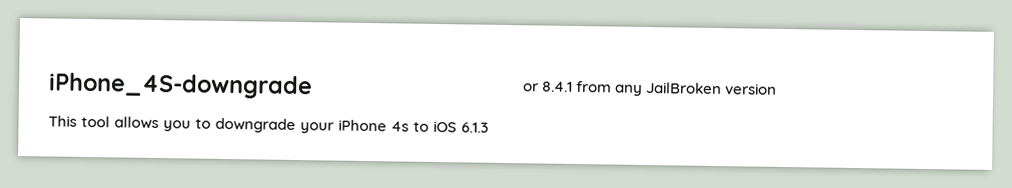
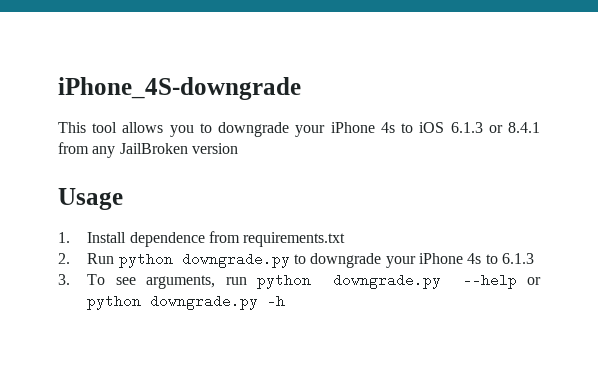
(778, 89) none -> [58,188,123,210] [58,231,346,247] [58,252,534,268] [58,273,541,289] [87,294,286,310] // Usage // 1. Install dependence from requirements.txt // 2. Run python downgrade.py to downgrade your iPhone 4s to 6.1.3 // 3. To see arguments, run python downgrade.py --help or python downgrade.py -h

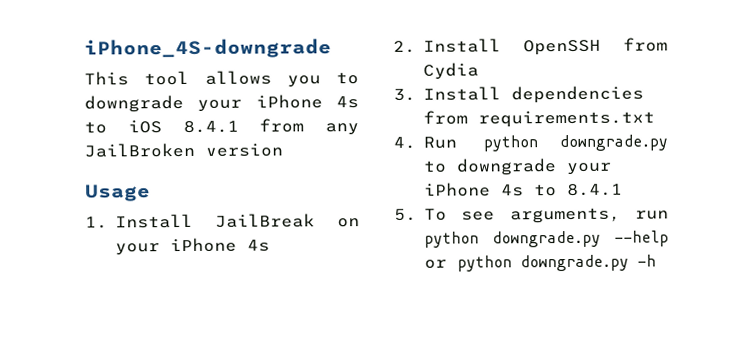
[450,122,503,133] 6.1.3 or -> (162, 127) none
[129,232,205,247] dependence -> [214,213,360,228] [114,237,270,256] [393,37,668,56] [422,62,479,80] [393,85,644,104] JailBreak on your iPhone 4s // 2. Install OpenSSH from Cydia // 3. Install dependencies
[58,253,70,264] 2. -> [393,136,416,149] 4.
[501,253,534,264] [58,274,70,285] 6.1.3 // 3. -> [566,183,623,197] [394,208,417,221] 8.4.1 // 5.

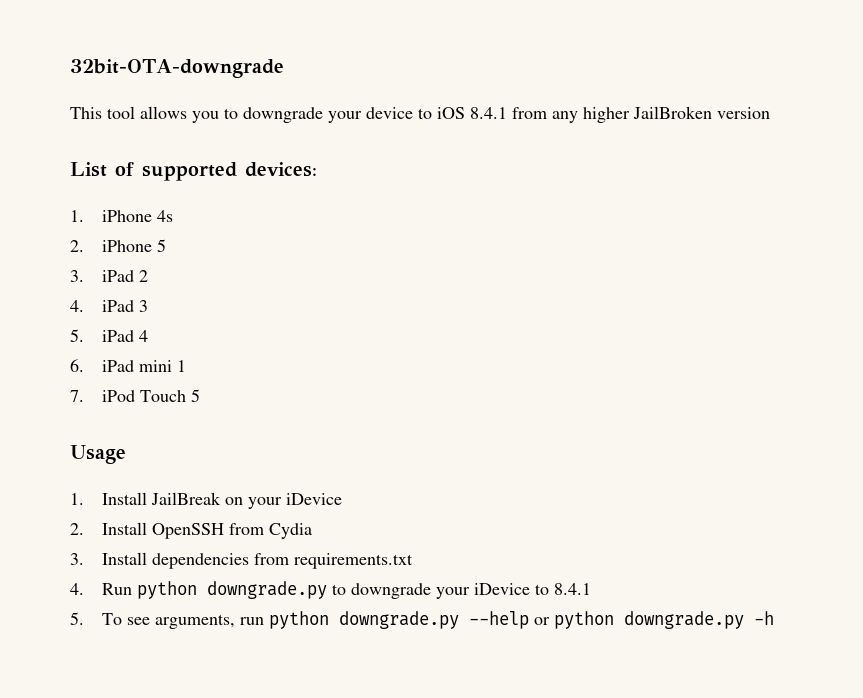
[84,38,332,59] iPhone_4S-downgrade -> [70,59,284,78] 32bit-OTA-downgrade
[255,94,359,109] iPhone 4s -> [366,107,413,119] device
(359, 129) none -> [583,107,630,123] higher
(283, 150) none -> [70,162,317,181] [70,210,174,222] [70,239,167,252] [70,270,149,282] [70,300,149,312] [70,329,149,342] [70,359,187,372] [70,389,201,402] // List of supported devices: // 1. iPhone 4s // 2. iPhone 5 // 3. iPad 2 // 4. iPad 3 // 5. iPad 4 // 6. iPad mini 1 // 7. iPod Touch 5
[169,237,270,253] iPhone 4s -> [286,493,343,505] iDevice
[423,182,524,197] iPhone 4s -> [474,583,531,595] iDevice

